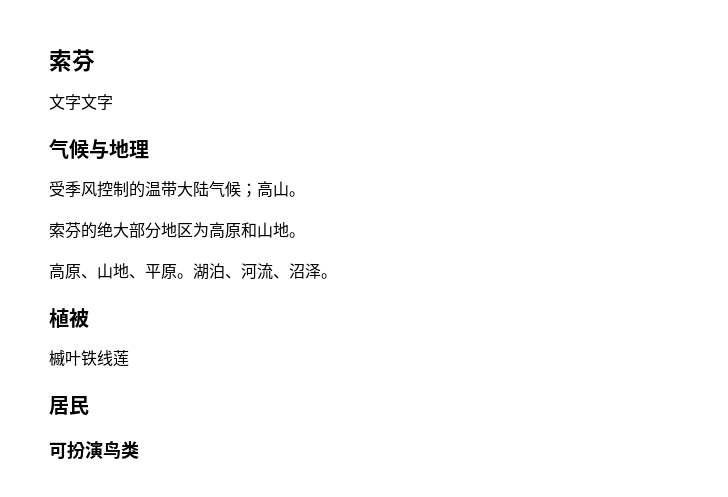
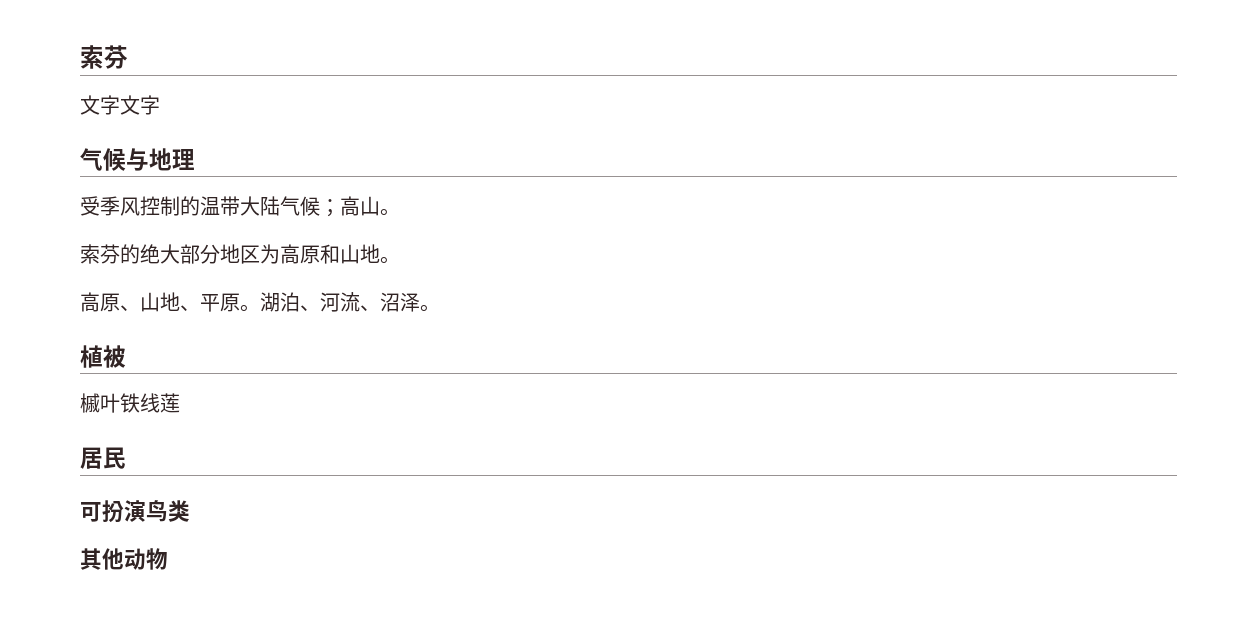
(139, 450) none -> [80,548,168,570] // 其他动物

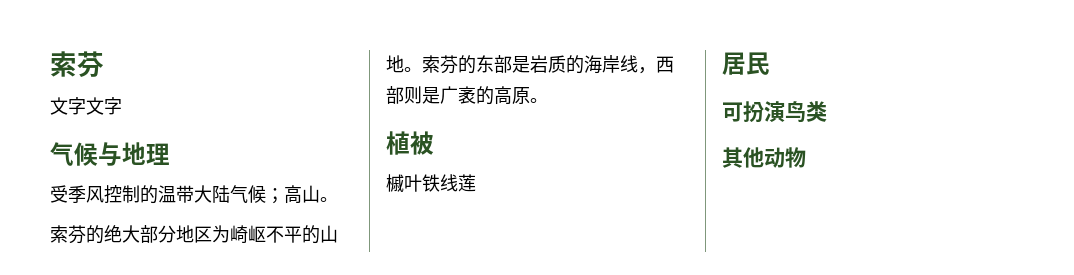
[280,244,340,264] 高原和 -> [230,225,320,244] 崎岖不平的
[80,292,420,312] // 高原、山地、平原。湖泊、河流、沼泽 -> [422,55,674,74] [386,86,530,105] 索芬的东部是岩质的海岸线，西部则是广袤的高原

